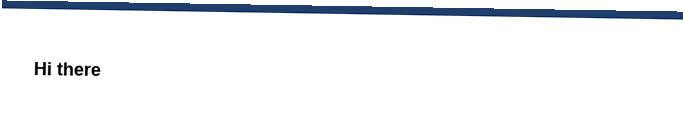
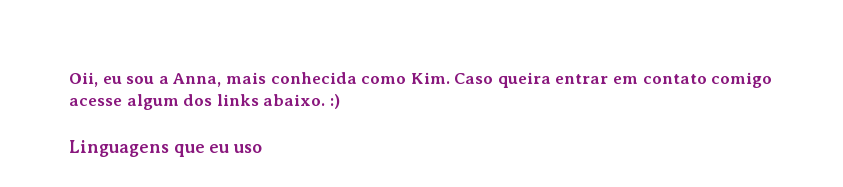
[33,61,102,77] Hi there -> [69,72,773,88] [69,94,340,110] [69,140,263,157] Oii, eu sou a Anna, mais conhecida como Kim. Caso queira entrar em contato comigo acesse algum dos links abaixo. :) // Linguagens que eu uso

